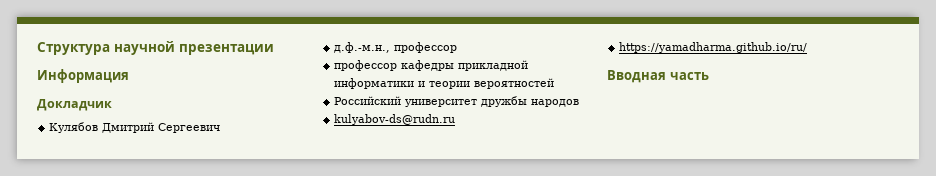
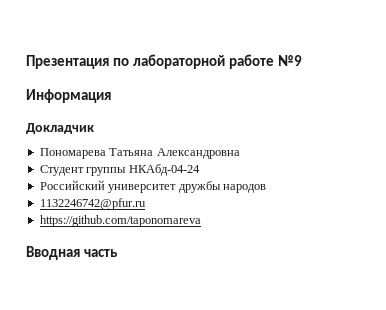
[37,41,274,55] [37,69,129,83] [37,99,112,111] [49,122,221,133] [334,42,458,53] [334,60,529,71] [334,78,555,89] Структура научной презентации // Информация // Докладчик // Кулябов Дмитрий Сергеевич // д.ф.-м.н., профессор // профессор кафедры прикладной информатики и теории вероятностей -> [26,54,303,69] [26,89,111,103] [26,123,94,134] [39,148,240,159] [39,164,200,176] Презентация по лабораторной работе №9 // Информация // Докладчик // Пономарева Татьяна Александровна // Студент группы НКАбд-04-24
[334,114,456,125] [619,42,808,53] kulyabov-ds@rudn.ru // https://yamadharma.github.io/ru/ -> [39,198,146,210] [39,215,201,227] 1132246742@pfur.ru // https://github.com/taponomareva

